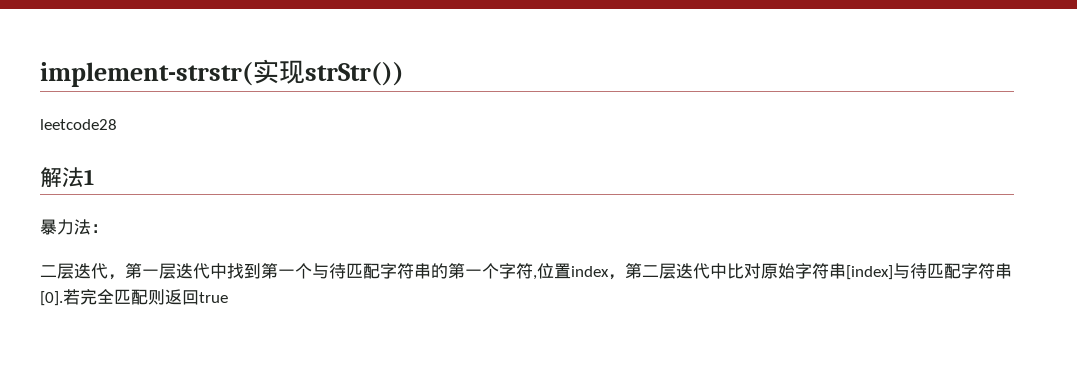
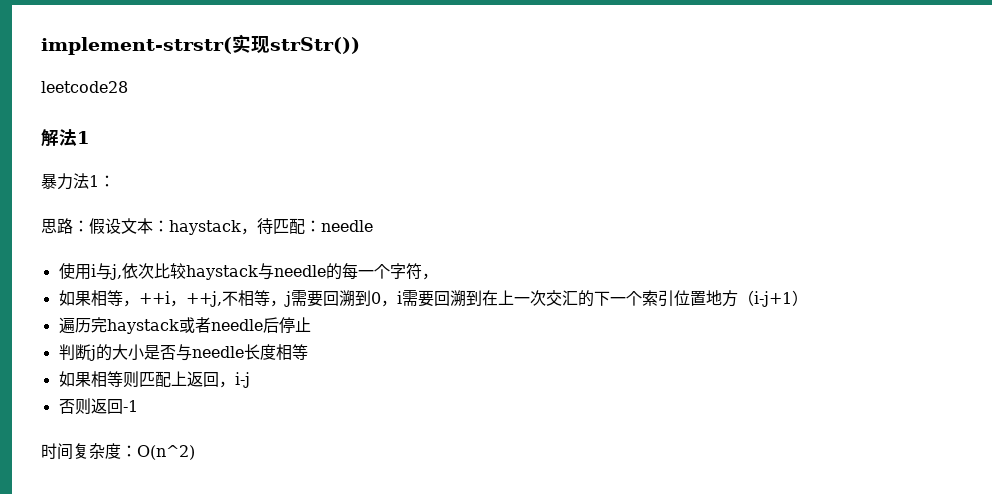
(91, 227) none -> [89,175,99,187] 1
[40,263,1012,280] [40,289,228,306] 二层迭代，第一层迭代中找到第一个与待匹配字符串的第一个字符,位置index，第二层迭代中比对原始字符串[index]与待匹配字符串[0].若完全匹配则返回true -> [41,218,373,235] [58,263,438,280] [58,290,808,307] [58,317,311,334] [58,344,308,361] [58,371,250,388] [58,398,138,415] [41,443,195,460] 思路：假设文本：haystack，待匹配：needle // 使用i与j,依次比较haystack与needle的每一个字符， // 如果相等，++i，++j,不相等，j需要回溯到0，i需要回溯到在上一次交汇的下一个索引位置地方（i-j+1） // 遍历完haystack或者needle后停止 // 判断j的大小是否与needle长度相等 // 如果相等则匹配上返回，i-j // 否则返回-1 // 时间复杂度：O(n^2)

